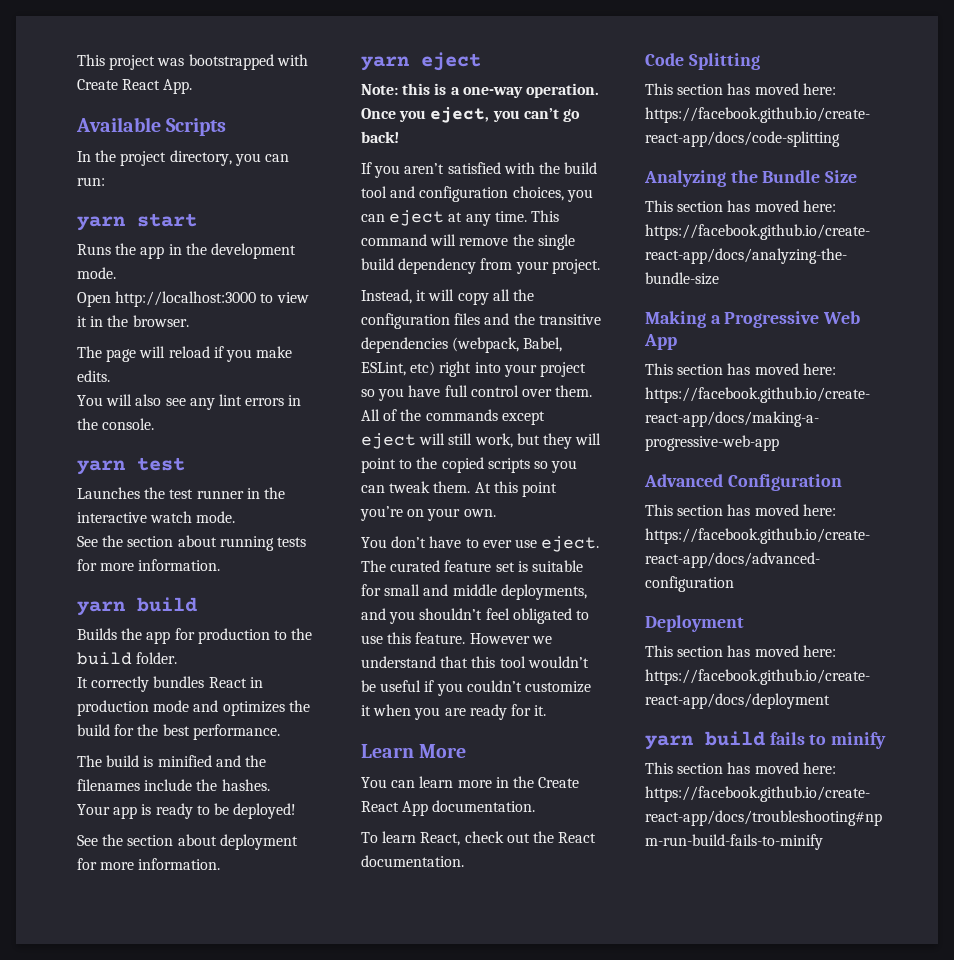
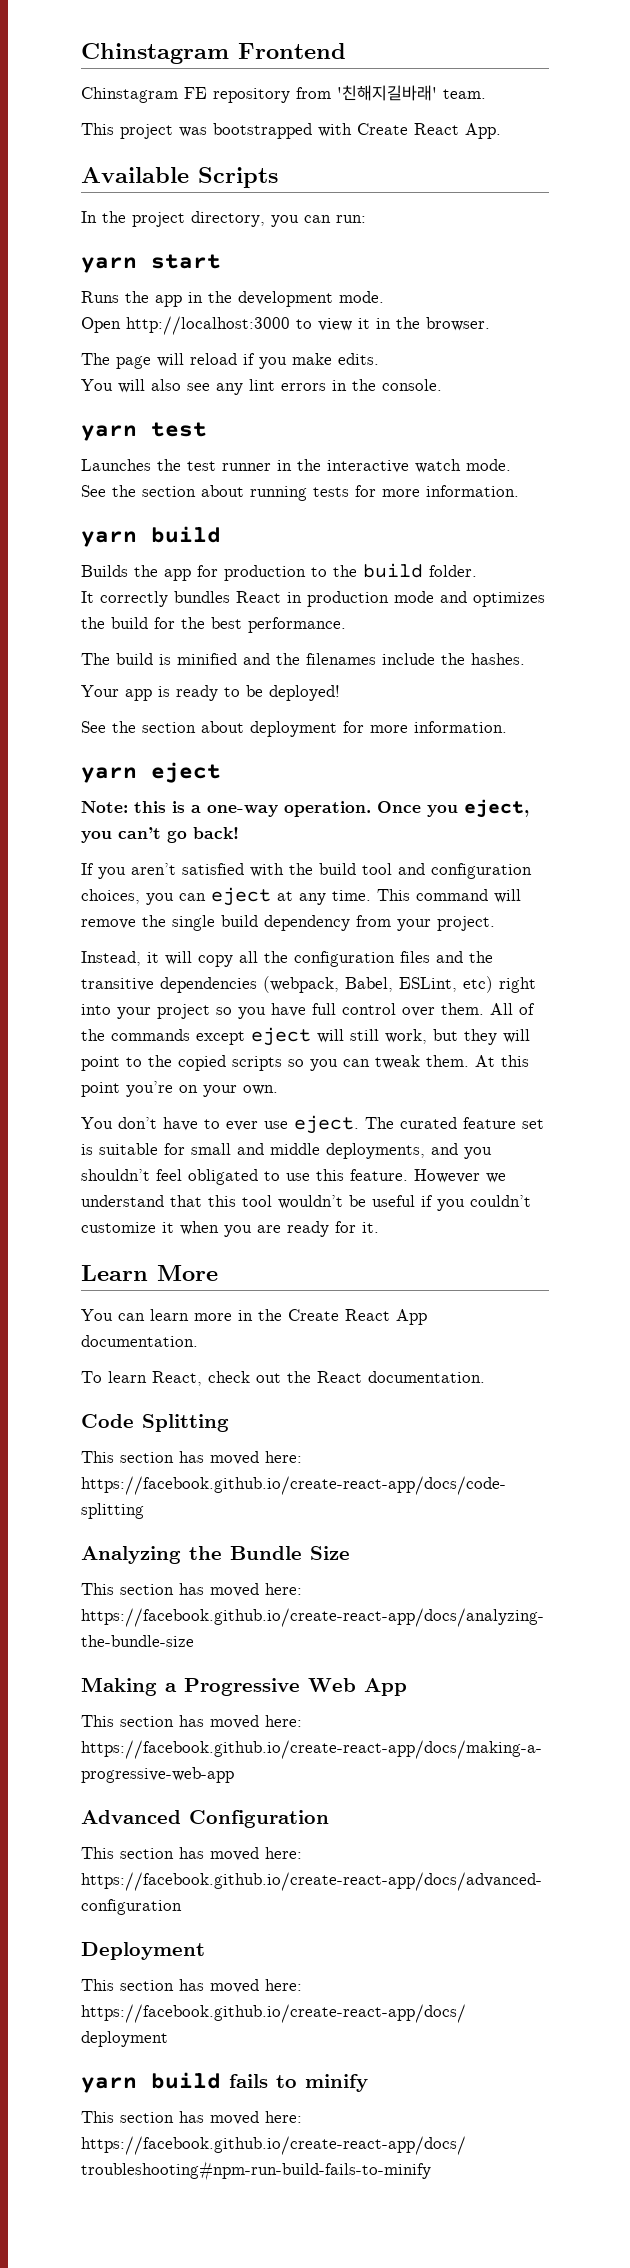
(77, 60) none -> [81,43,346,64] [81,85,486,103] Chinstagram Frontend // Chinstagram FE repository from '친해지길바래' team. //

